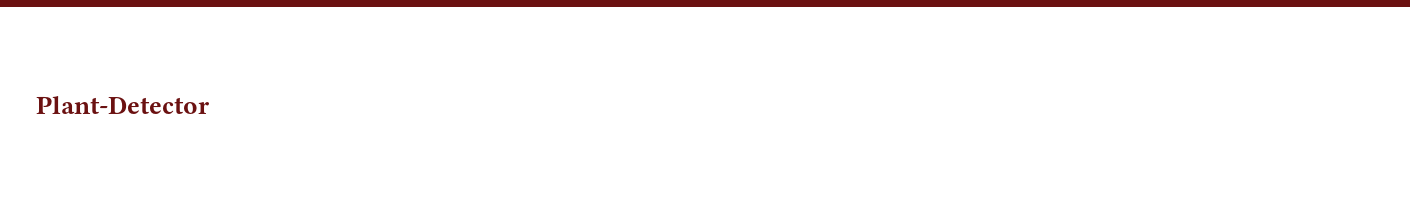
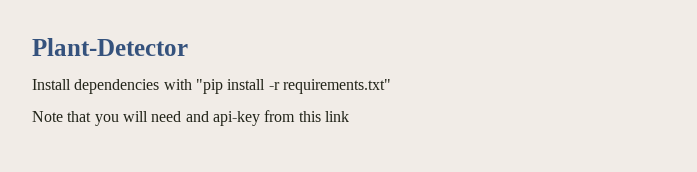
(210, 105) none -> [32,79,391,94] [32,110,349,126] // Install dependencies with "pip install -r requirements.txt" // Note that you will need and api-key from this link

